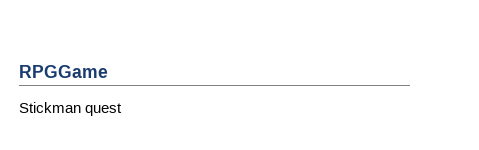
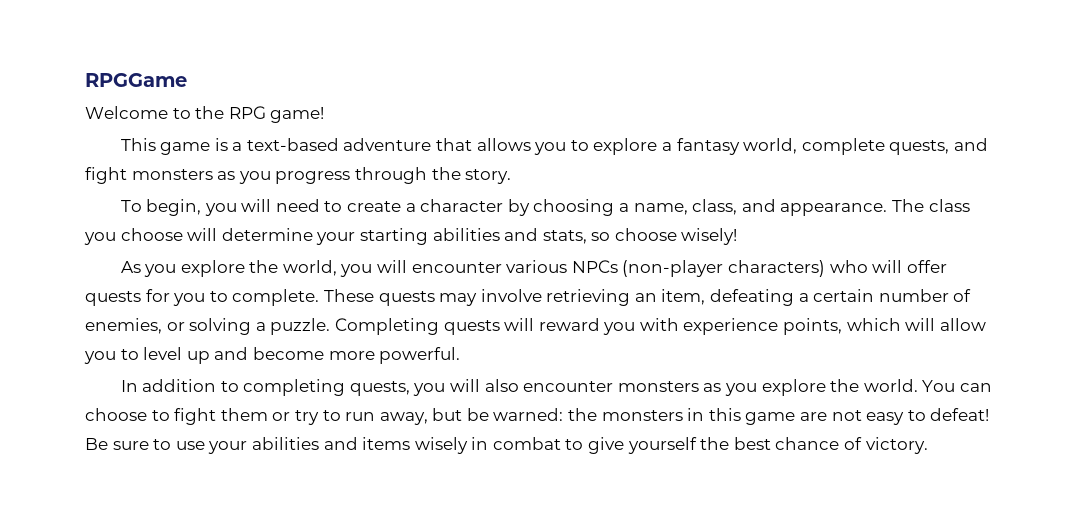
[19,102,123,116] Stickman quest -> [85,106,325,123] [120,138,988,155] [85,167,512,184] [120,199,970,216] [84,228,738,245] [120,260,947,277] [85,289,972,306] [85,318,986,335] [84,347,461,364] [120,379,992,396] [85,408,990,425] [85,437,928,454] Welcome to the RPG game! // This game is a text-based adventure that allows you to explore a fantasy world, complete quests, and fight monsters as you progress through the story. // To begin, you will need to create a character by choosing a name, class, and appearance. The class you choose will determine your starting abilities and stats, so choose wisely! // As you explore the world, you will encounter various NPCs (non-player characters) who will offer quests for you to complete. These quests may involve retrieving an item, defeating a certain number of enemies, or solving a puzzle. Completing quests will reward you with experience points, which will allow you to level up and become more powerful. // In addition to completing quests, you will also encounter monsters as you explore the world. You can choose to fight them or try to run away, but be warned: the monsters in this game are not easy to defeat! Be sure to use your abilities and items wisely in combat to give yourself the best chance of victory.

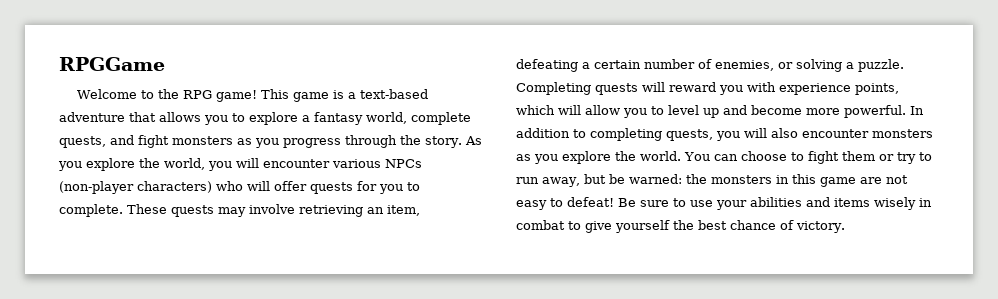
(325, 115) // -> (257, 96) none
[120,199,970,216] [84,228,738,245] // To begin, you will need to create a character by choosing a name, class, and appearance. The class you choose will determine your starting abilities and stats, so choose wisely! // -> (462, 142) none
(461, 355) // -> (906, 111) none

